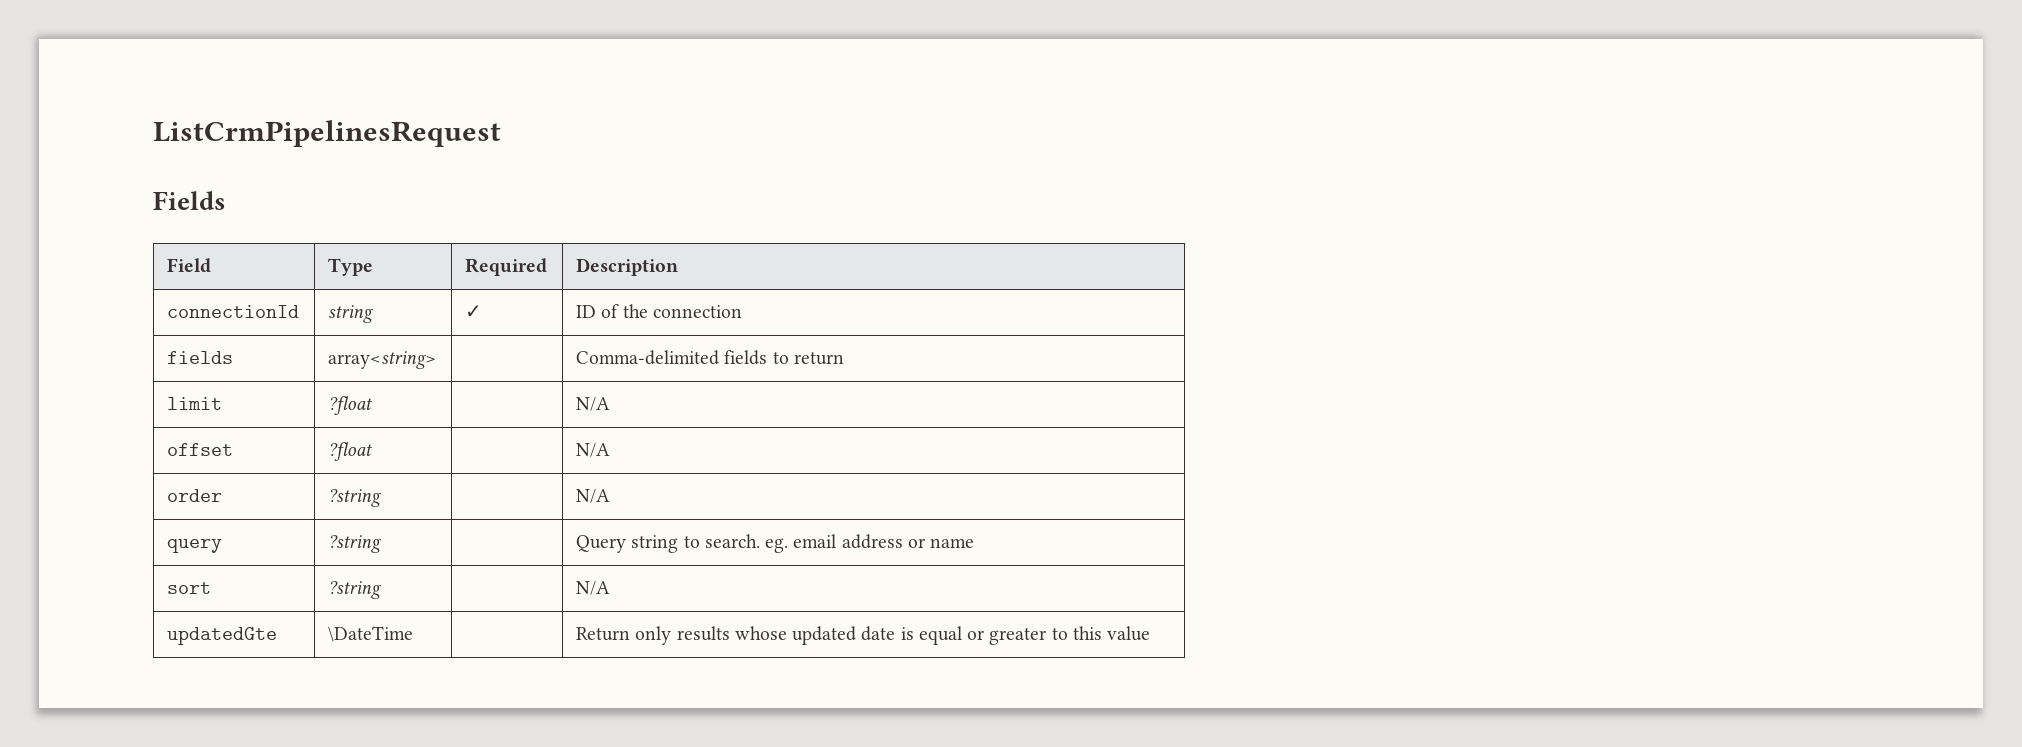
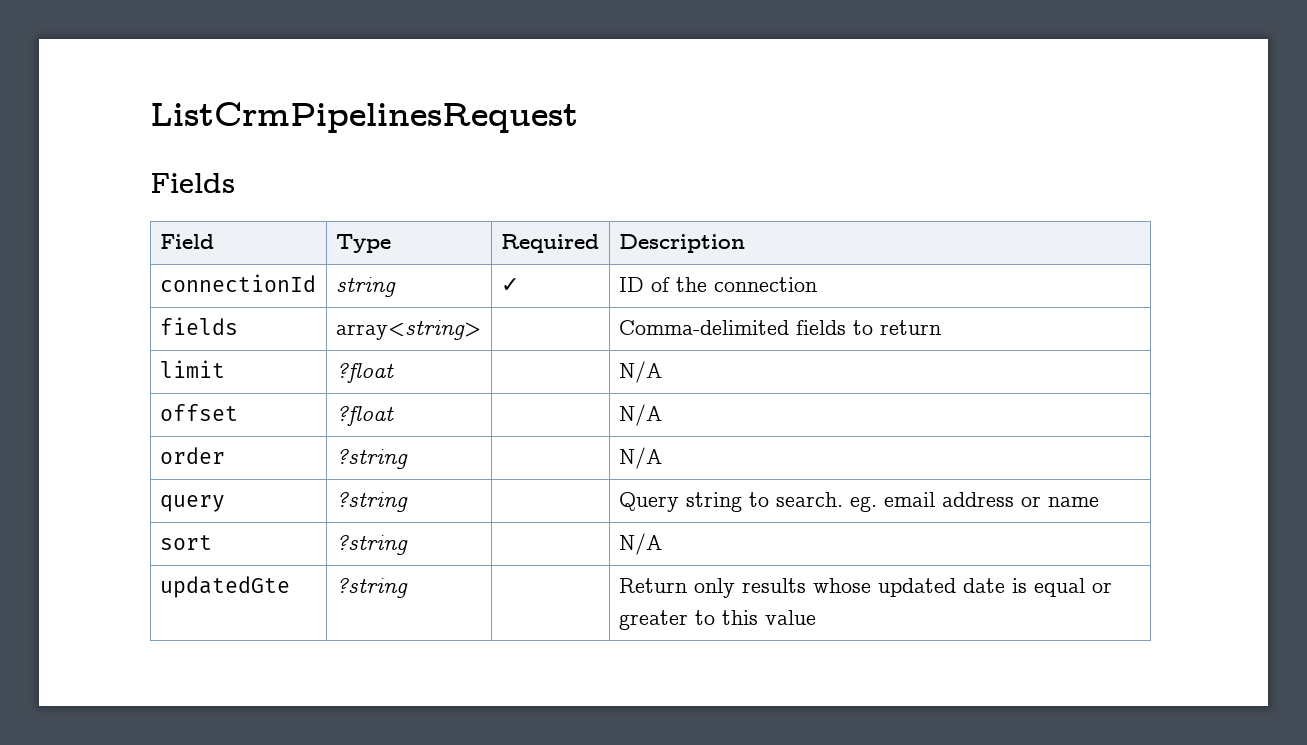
[328,626,414,642] \DateTime -> [335,578,408,598] ?string

